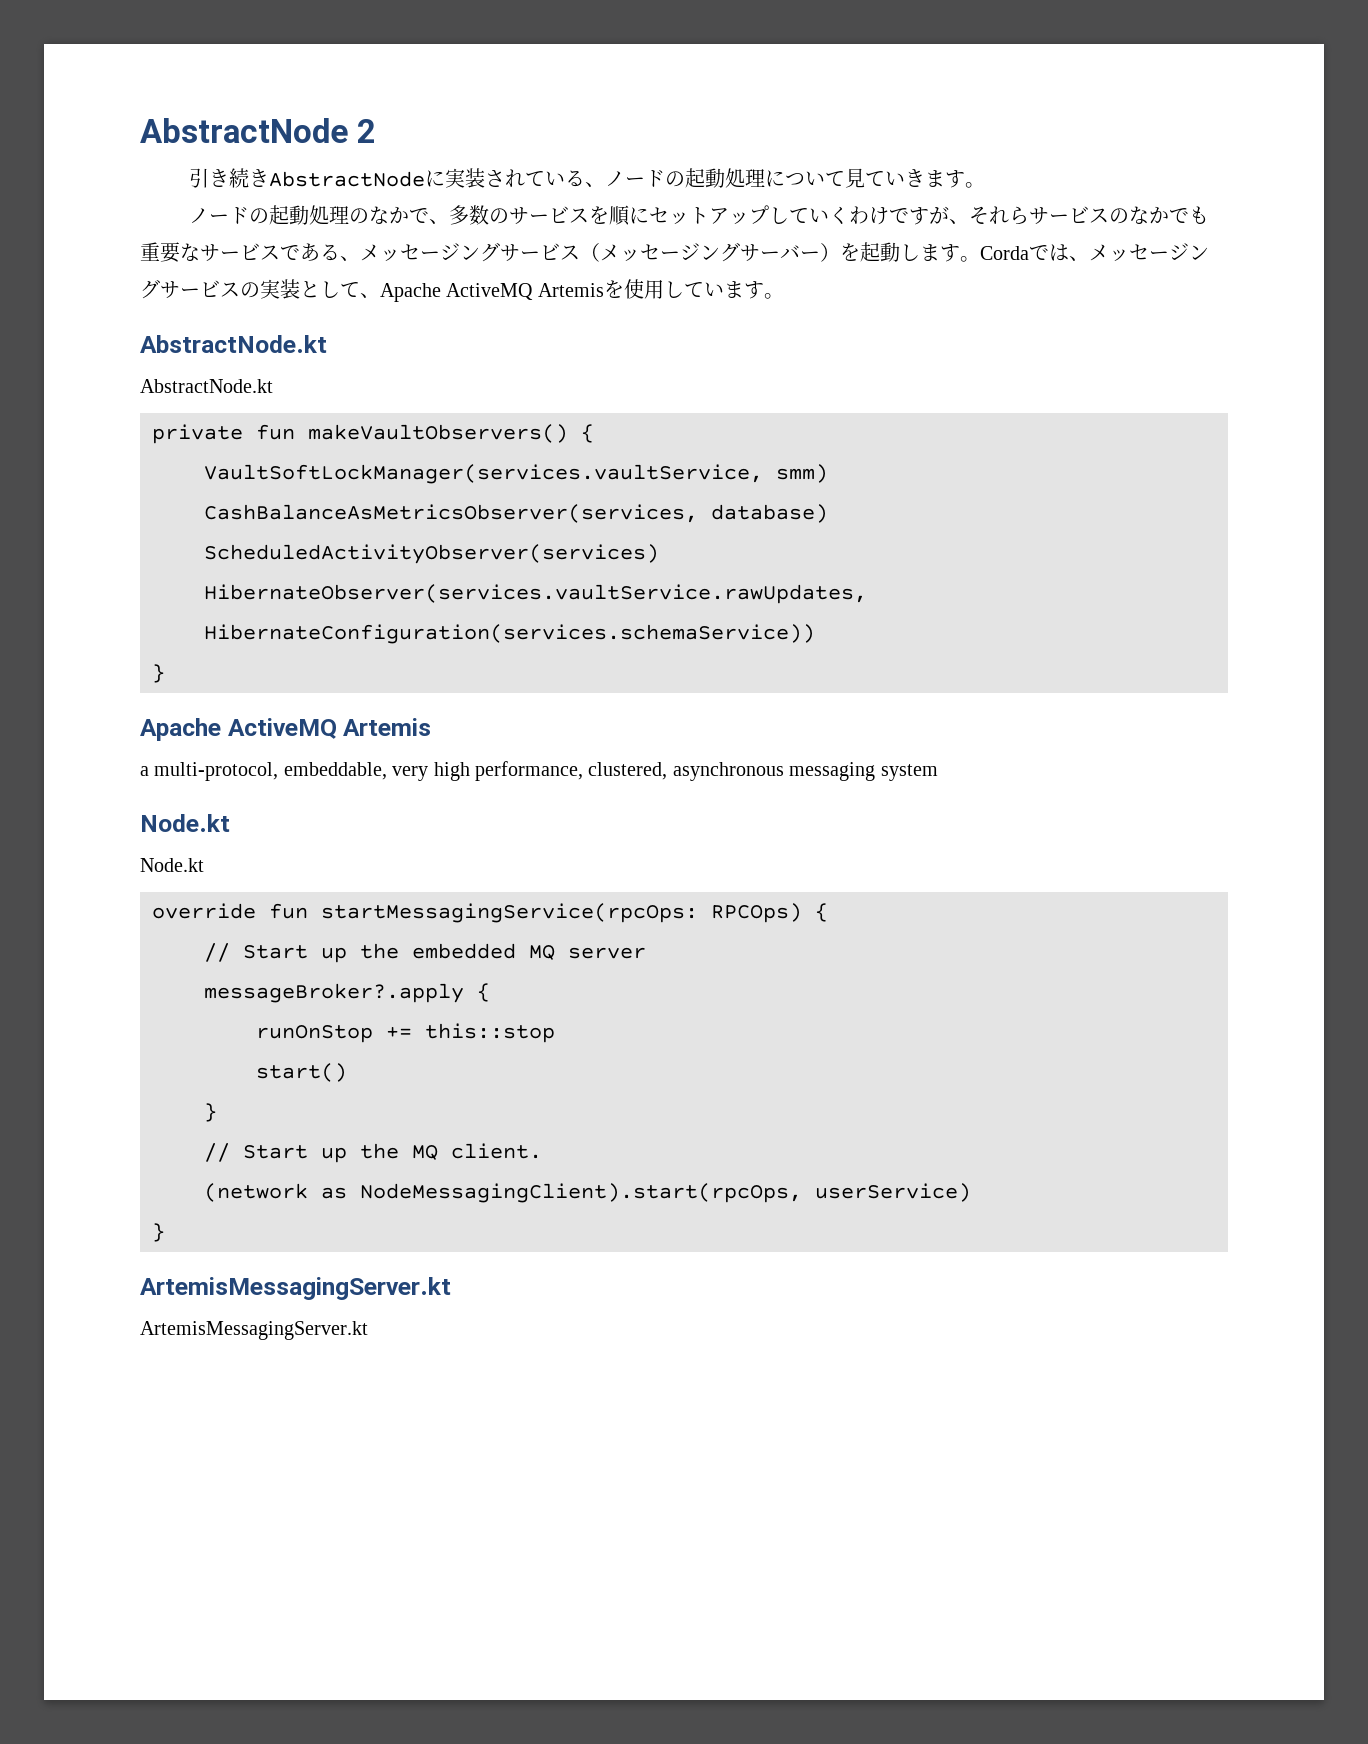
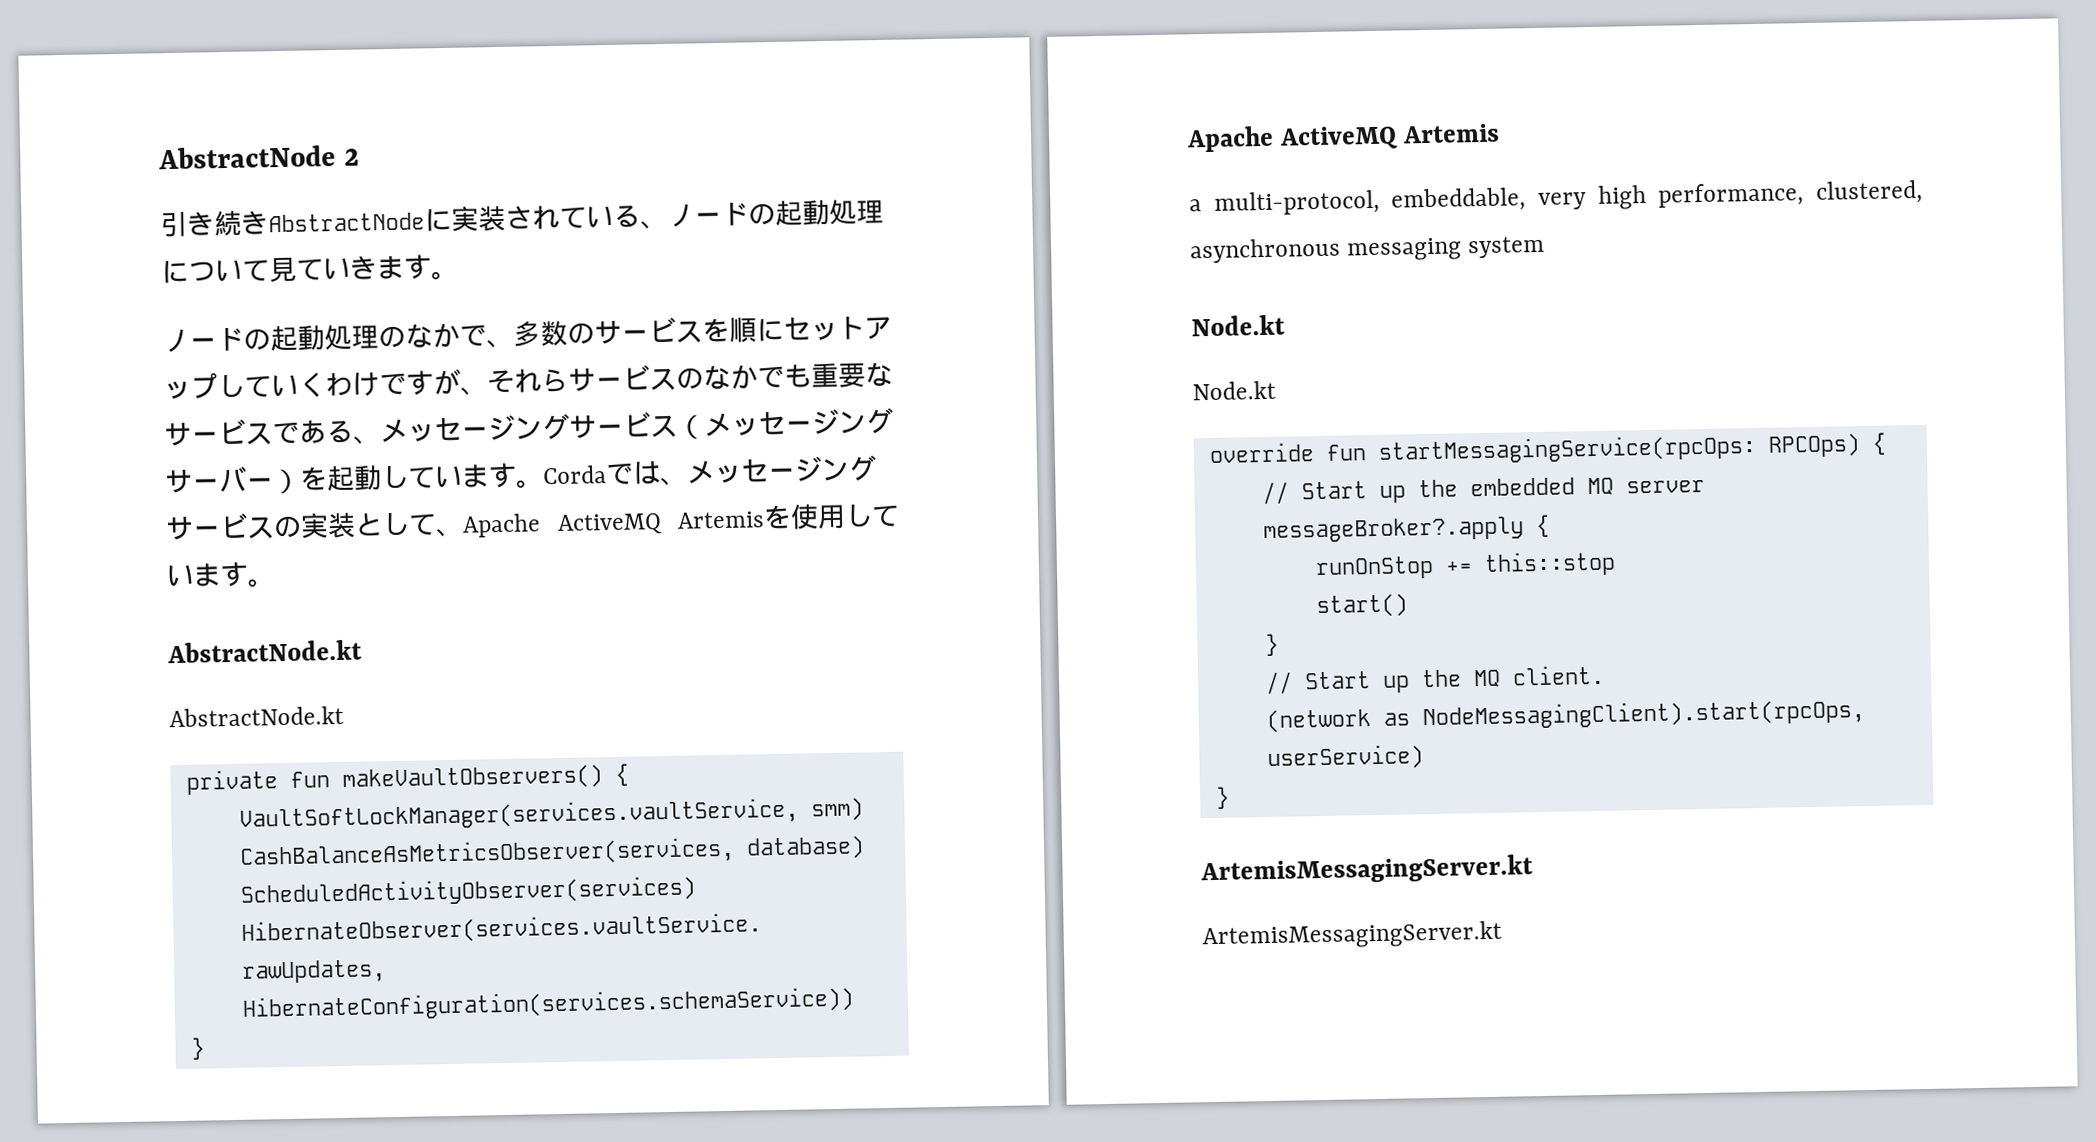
(920, 252) none -> [407,465,463,489] てい

